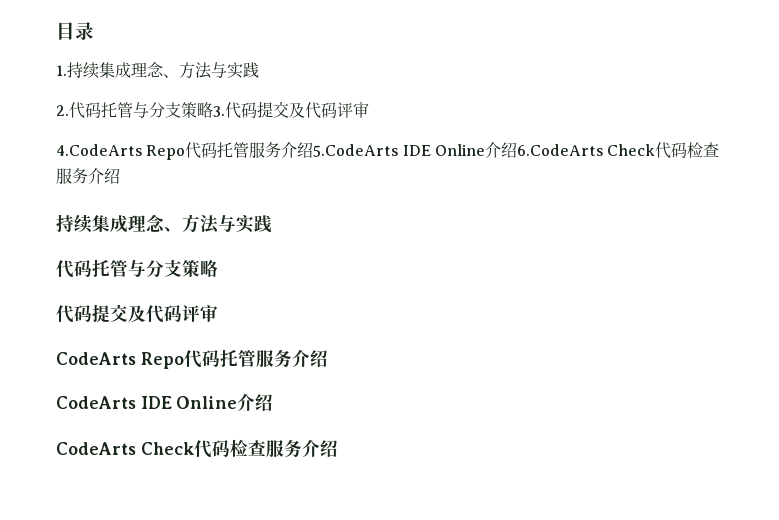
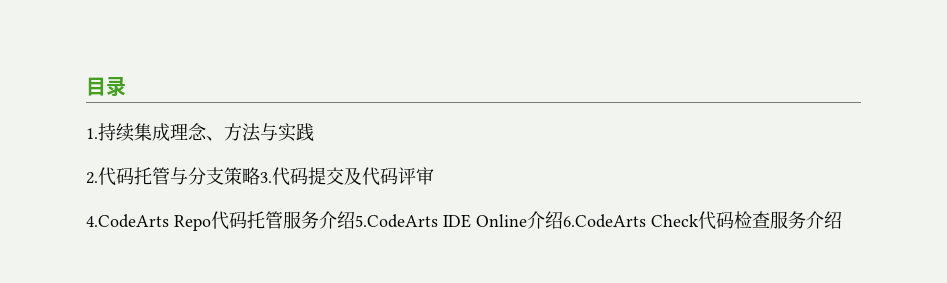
[56,214,272,234] [56,259,218,278] [56,304,218,323] [56,349,328,369] [56,394,274,411] [56,439,338,458] // 持续集成理念、方法与实践 // 代码托管与分支策略 // 代码提交及代码评审 // CodeArts Repo代码托管服务介绍 // CodeArts IDE Online介绍 // CodeArts Check代码检查服务介绍 -> (842, 220) none

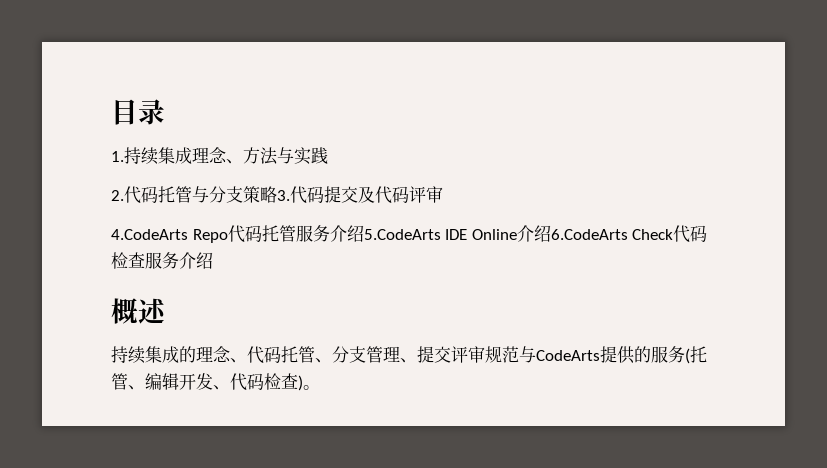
(842, 220) none -> [111,298,167,324] [111,346,707,364] [111,373,320,391] // 概述 // 持续集成的理念、代码托管、分支管理、提交评审规范与CodeArts提供的服务(托管、编辑开发、代码检查)。

